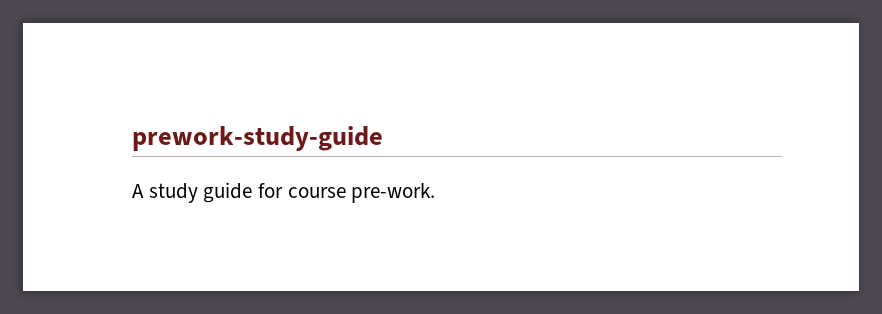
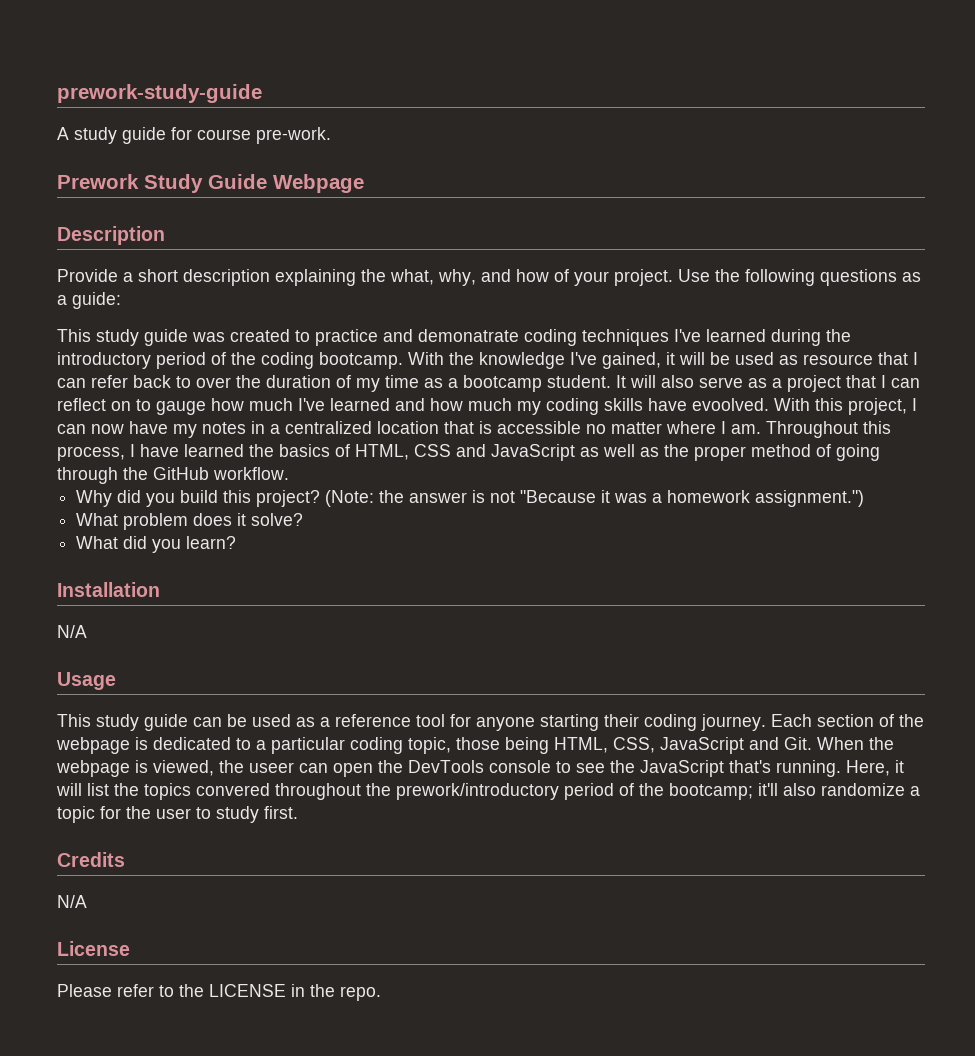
(436, 193) none -> [57,174,364,193] [57,226,165,245] [57,269,921,286] [57,292,121,309] [57,329,851,346] [57,352,918,369] [57,375,920,392] [57,398,917,415] [57,421,891,438] [57,444,880,461] [57,467,289,484] [76,490,865,507] [76,513,304,530] [76,536,237,553] [57,582,160,597] [57,625,87,638] [57,672,116,690] [57,714,924,731] [56,737,894,754] [56,760,904,777] [56,783,920,800] [57,806,298,823] [57,852,125,867] [57,895,87,908] [57,941,130,956] [57,984,381,1001] // Prework Study Guide Webpage // Description // Provide a short description explaining the what, why, and how of your project. Use the following questions as a guide: // This study guide was created to practice and demonatrate coding techniques I've learned during the introductory period of the coding bootcamp. With the knowledge I've gained, it will be used as resource that I can refer back to over the duration of my time as a bootcamp student. It will also serve as a project that I can reflect on to gauge how much I've learned and how much my coding skills have evoolved. With this project, I can now have my notes in a centralized location that is accessible no matter where I am. Throughout this process, I have learned the basics of HTML, CSS and JavaScript as well as the proper method of going through the GitHub workflow. // Why did you build this project? (Note: the answer is not "Because it was a homework assignment.") // What problem does it solve? // What did you learn? // Installation // N/A // Usage // This study guide can be used as a reference tool for anyone starting their coding journey. Each section of the webpage is dedicated to a particular coding topic, those being HTML, CSS, JavaScript and Git. When the webpage is viewed, the useer can open the DevTools console to see the JavaScript that's running. Here, it will list the topics convered throughout the prework/introductory period of the bootcamp; it'll also randomize a topic for the user to study first. // Credits // N/A // License // Please refer to the LICENSE in the repo.

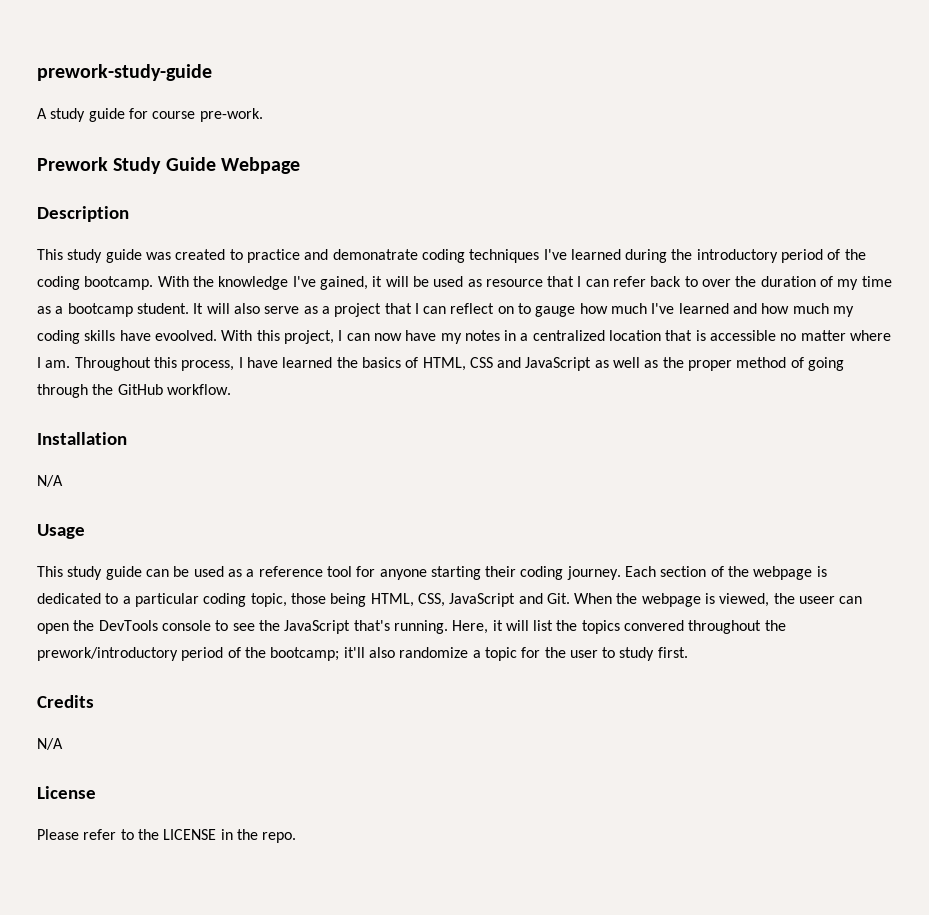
[57,269,921,286] [57,292,121,309] // Provide a short description explaining the what, why, and how of your project. Use the following questions as a guide: -> (129, 214) none
[76,490,865,507] [76,513,304,530] [76,536,237,553] // Why did you build this project? (Note: the answer is not "Because it was a homework assignment.") // What problem does it solve? // What did you learn? -> (231, 389) none

